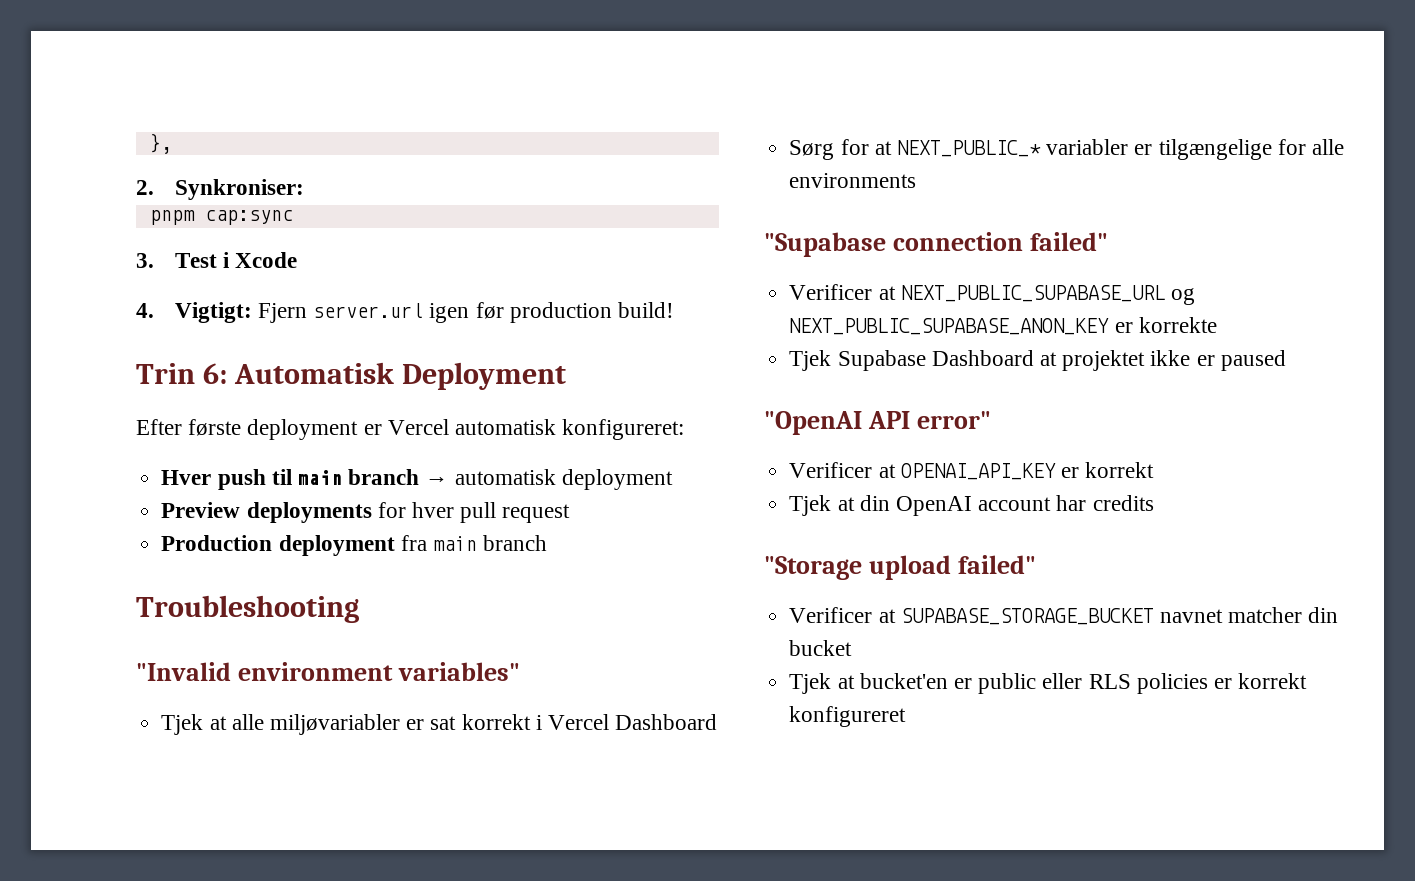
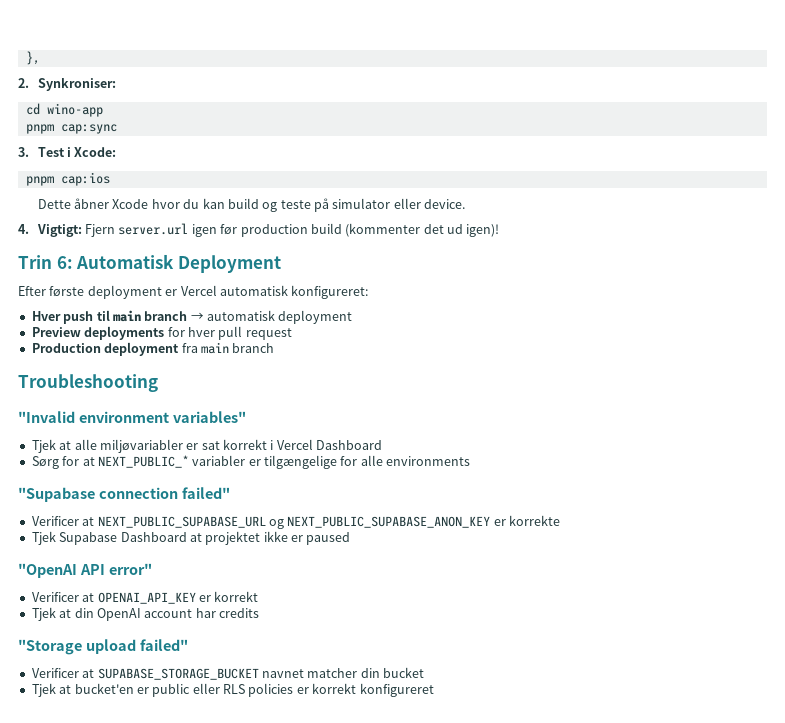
(304, 189) none -> [25,103,103,117] // cd wino-app
[235,252,298,268] Xcode -> [74,147,117,157] [25,172,110,186] [37,198,466,212] Xcode: // pnpm cap:ios // Dette åbner Xcode hvor du kan build og teste på simulator eller device.
[618,302,675,318] build! -> [310,223,500,237] build (kommenter det ud igen)!

